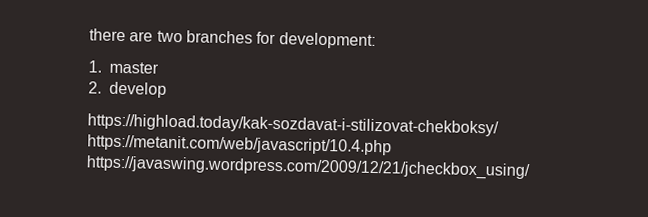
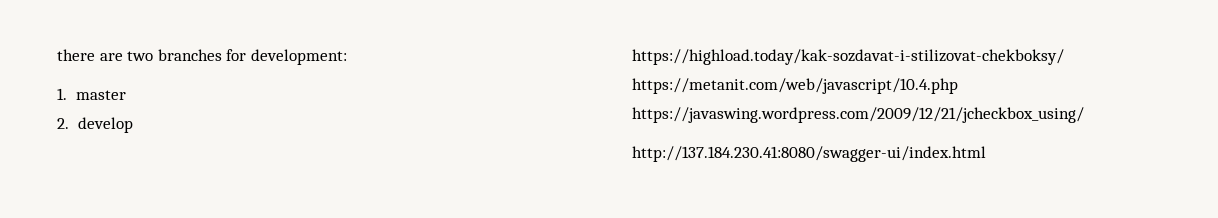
(530, 168) none -> [632,146,986,162] // http://137.184.230.41:8080/swagger-ui/index.html

